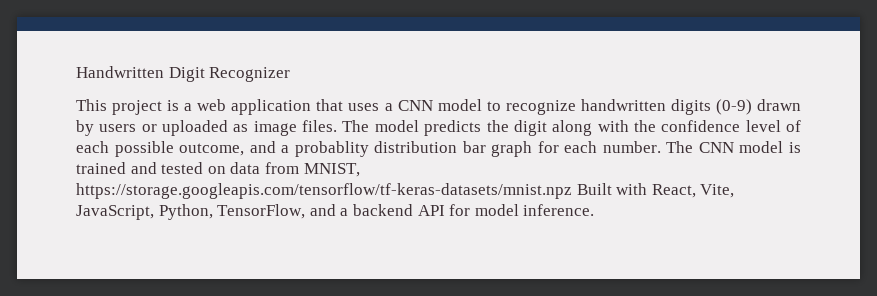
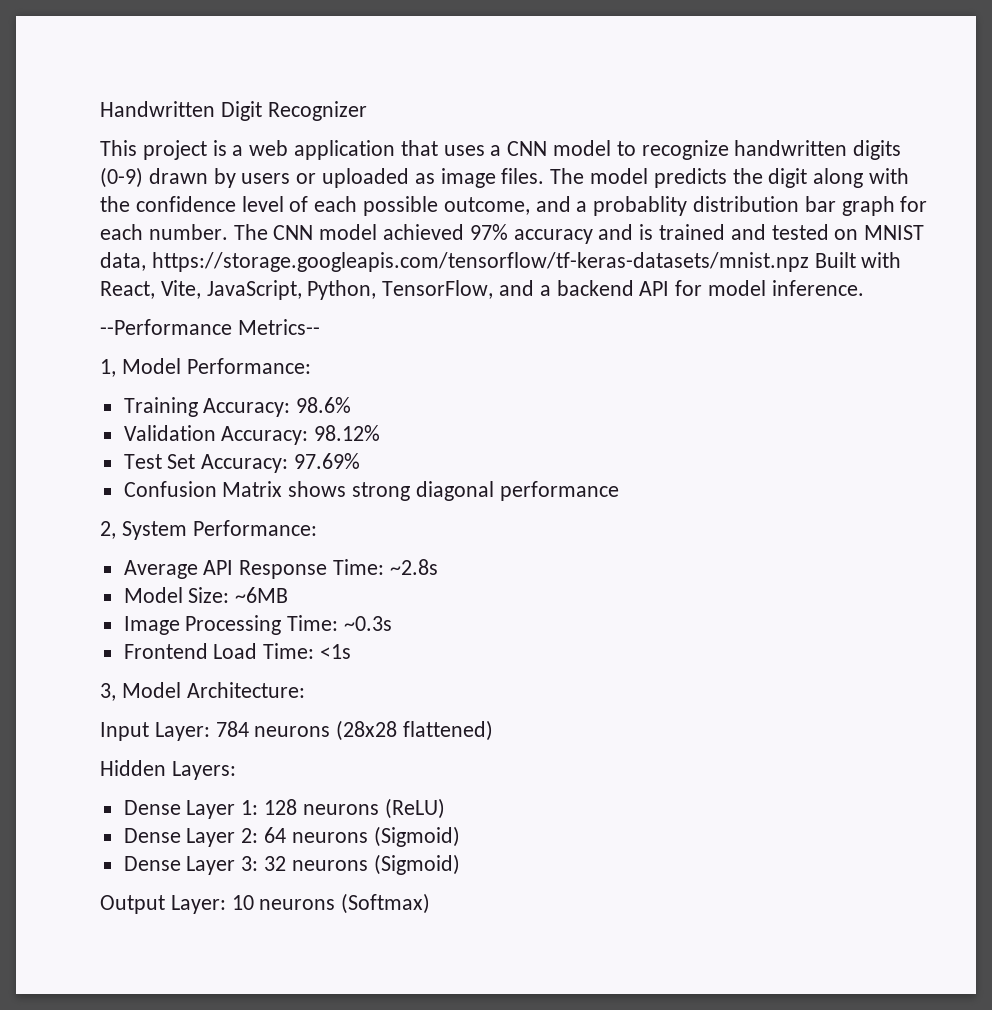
(784, 147) none -> [383,224,634,244] achieved 97% accuracy and
[230,162,360,177] data from MNIST, -> [864,225,925,240] [100,252,146,271] MNIST data,
(595, 210) none -> [100,319,320,335] [100,358,311,377] [123,397,352,417] [123,425,381,445] [123,453,361,473] [123,481,619,501] [100,520,317,540] [123,559,438,579] [123,587,289,603] [123,615,393,635] [123,643,352,659] [100,682,305,701] [100,720,494,741] [100,760,236,780] [123,798,445,819] [123,826,460,847] [123,854,460,875] [100,893,431,914] // --Performance Metrics-- // 1, Model Performance: // Training Accuracy: 98.6% // Validation Accuracy: 98.12% // Test Set Accuracy: 97.69% // Confusion Matrix shows strong diagonal performance // 2, System Performance: // Average API Response Time: ~2.8s // Model Size: ~6MB // Image Processing Time: ~0.3s // Frontend Load Time: <1s // 3, Model Architecture: // Input Layer: 784 neurons (28x28 flattened) // Hidden Layers: // Dense Layer 1: 128 neurons (ReLU) // Dense Layer 2: 64 neurons (Sigmoid) // Dense Layer 3: 32 neurons (Sigmoid) // Output Layer: 10 neurons (Softmax)

